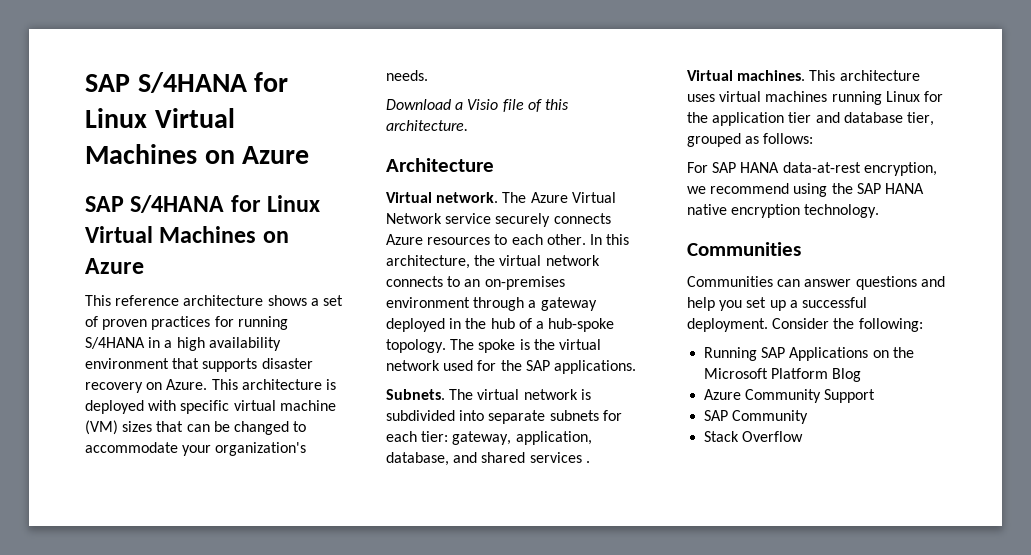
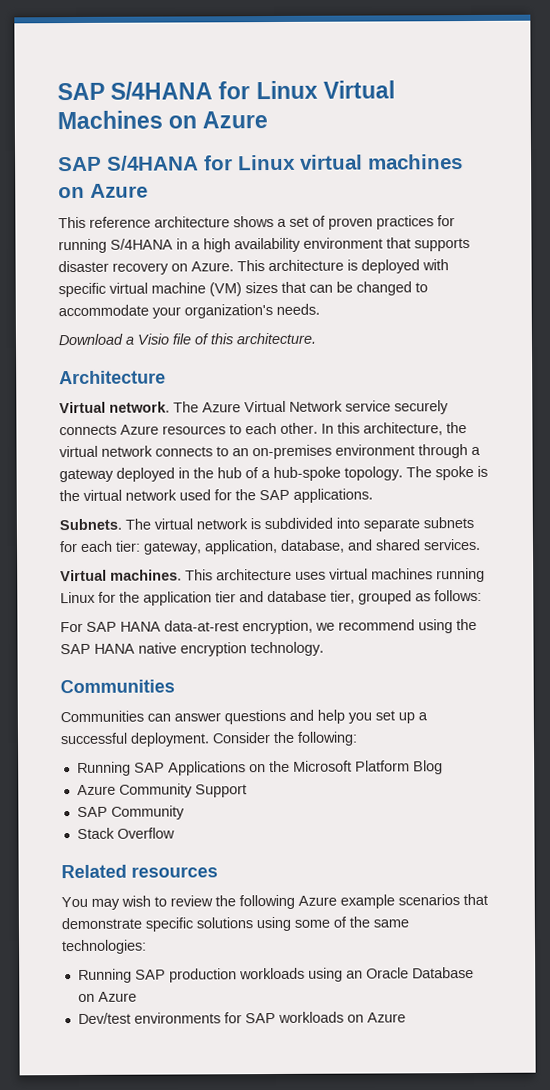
[85,226,257,243] Virtual Machines -> [300,154,463,170] virtual machines
[529,452,590,463] services . -> [423,538,481,551] services.
(804, 436) none -> [61,864,218,879] [61,893,488,910] [61,916,409,932] [61,939,147,955] [77,967,474,984] [77,991,137,1003] [77,1011,406,1025] // Related resources // You may wish to review the following Azure example scenarios that demonstrate specific solutions using some of the same technologies: // Running SAP production workloads using an Oracle Database on Azure // Dev/test environments for SAP workloads on Azure

